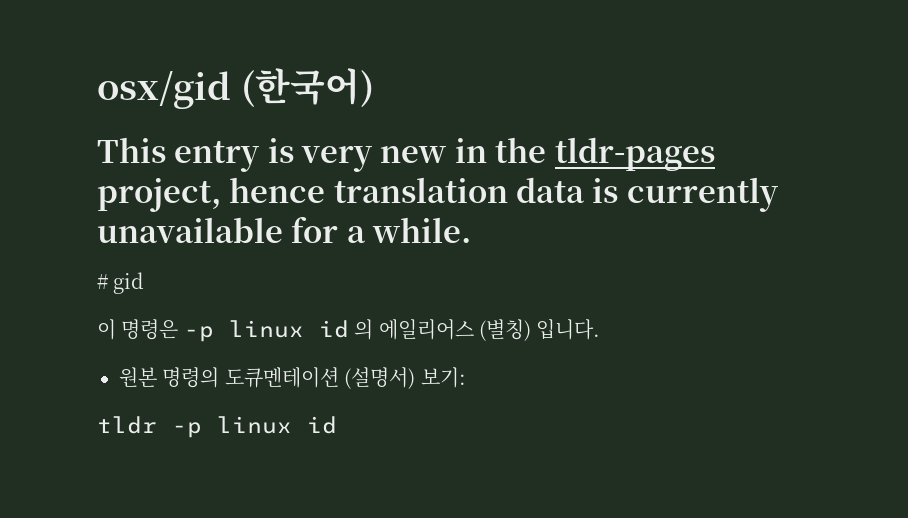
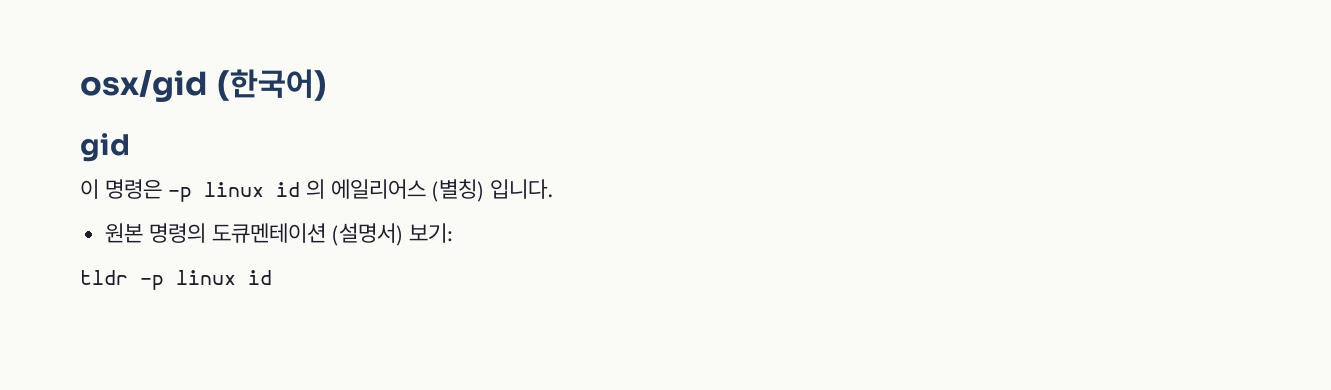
[97,137,715,172] [97,177,778,212] [97,217,472,243] [97,274,109,289] This entry is very new in the tldr-pages project, hence translation data is currently unavailable for a while. // # -> (327, 85) none

